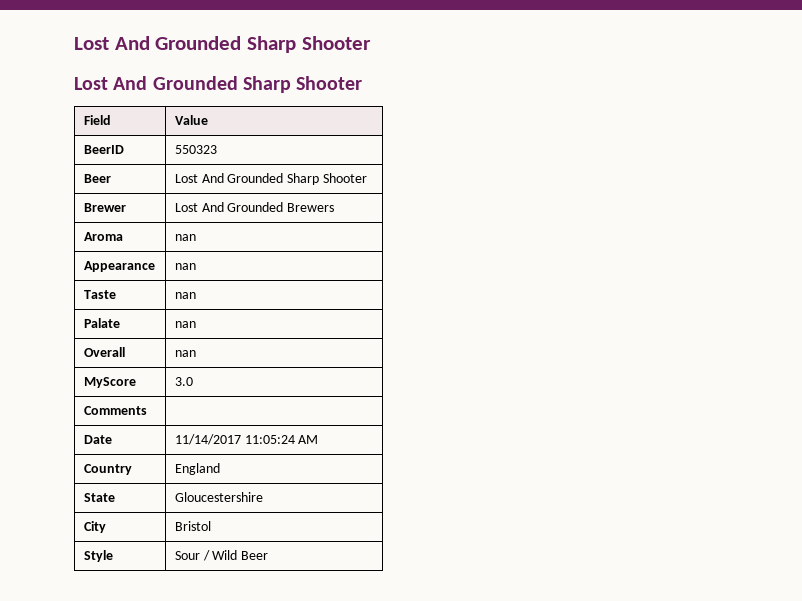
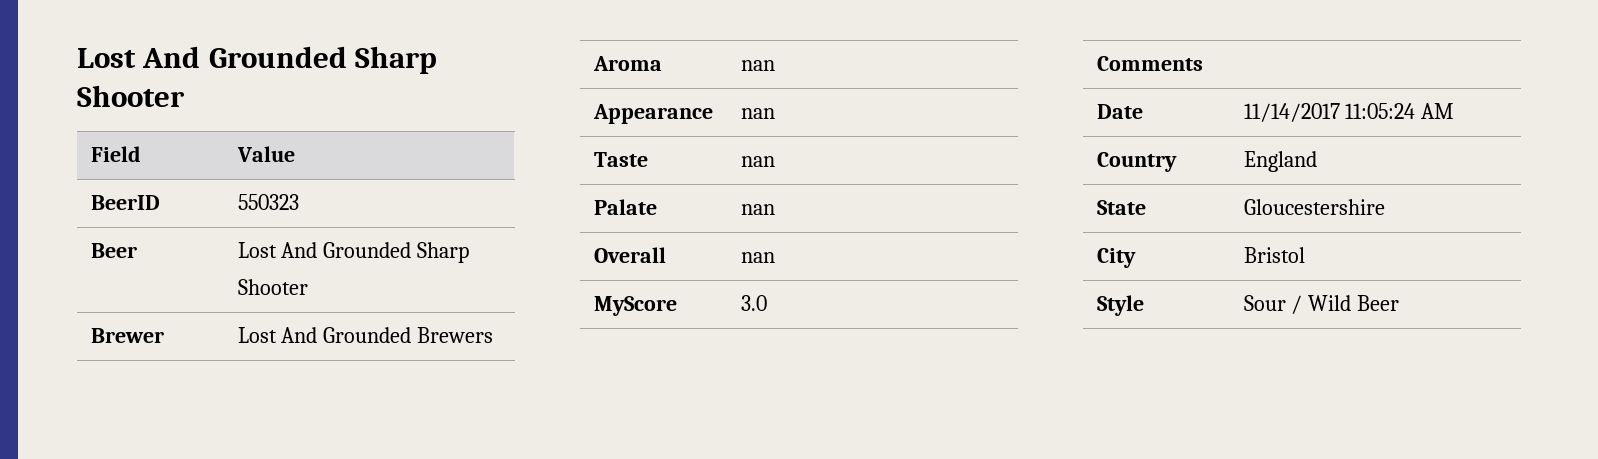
[74,36,371,53] [74,76,363,93] Lost And Grounded Sharp Shooter // Lost And Grounded Sharp Shooter -> [77,46,438,74] [77,85,185,107] Lost And Grounded Sharp Shooter

